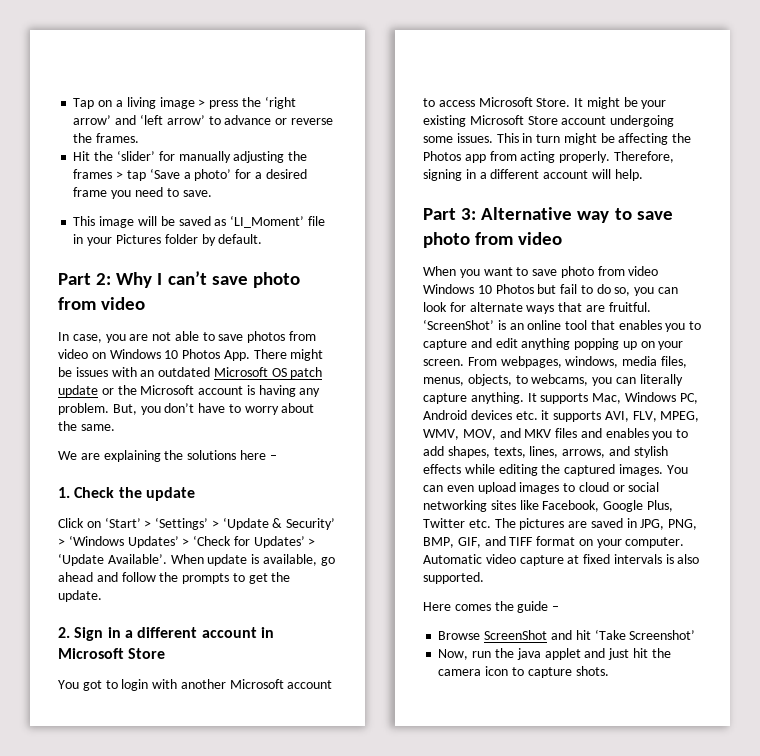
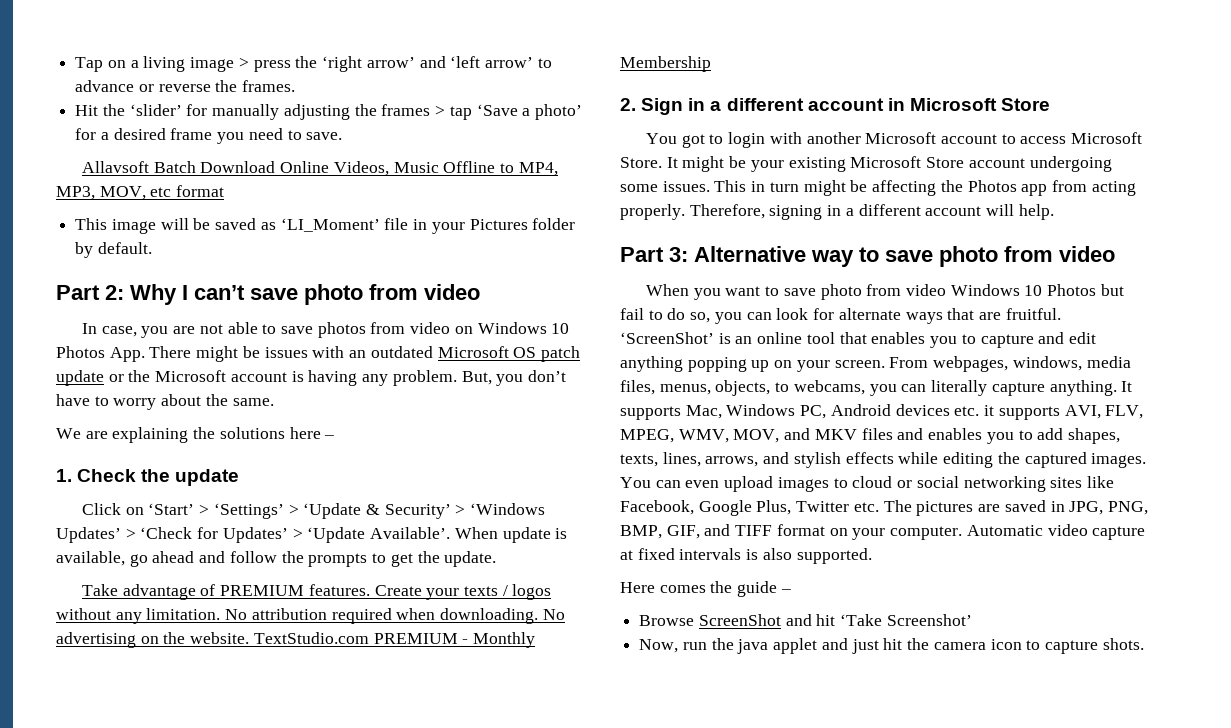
(212, 193) none -> [81,161,558,176] [56,185,225,200] // Allavsoft Batch Download Online Videos, Music Offline to MP4, MP3, MOV, etc format
(102, 596) none -> [81,584,552,600] [56,608,565,624] [56,632,536,648] [620,56,711,72] // Take advantage of PREMIUM features. Create your texts / logos without any limitation. No attribution required when downloading. No advertising on the website. TextStudio.com PREMIUM - Monthly Membership

